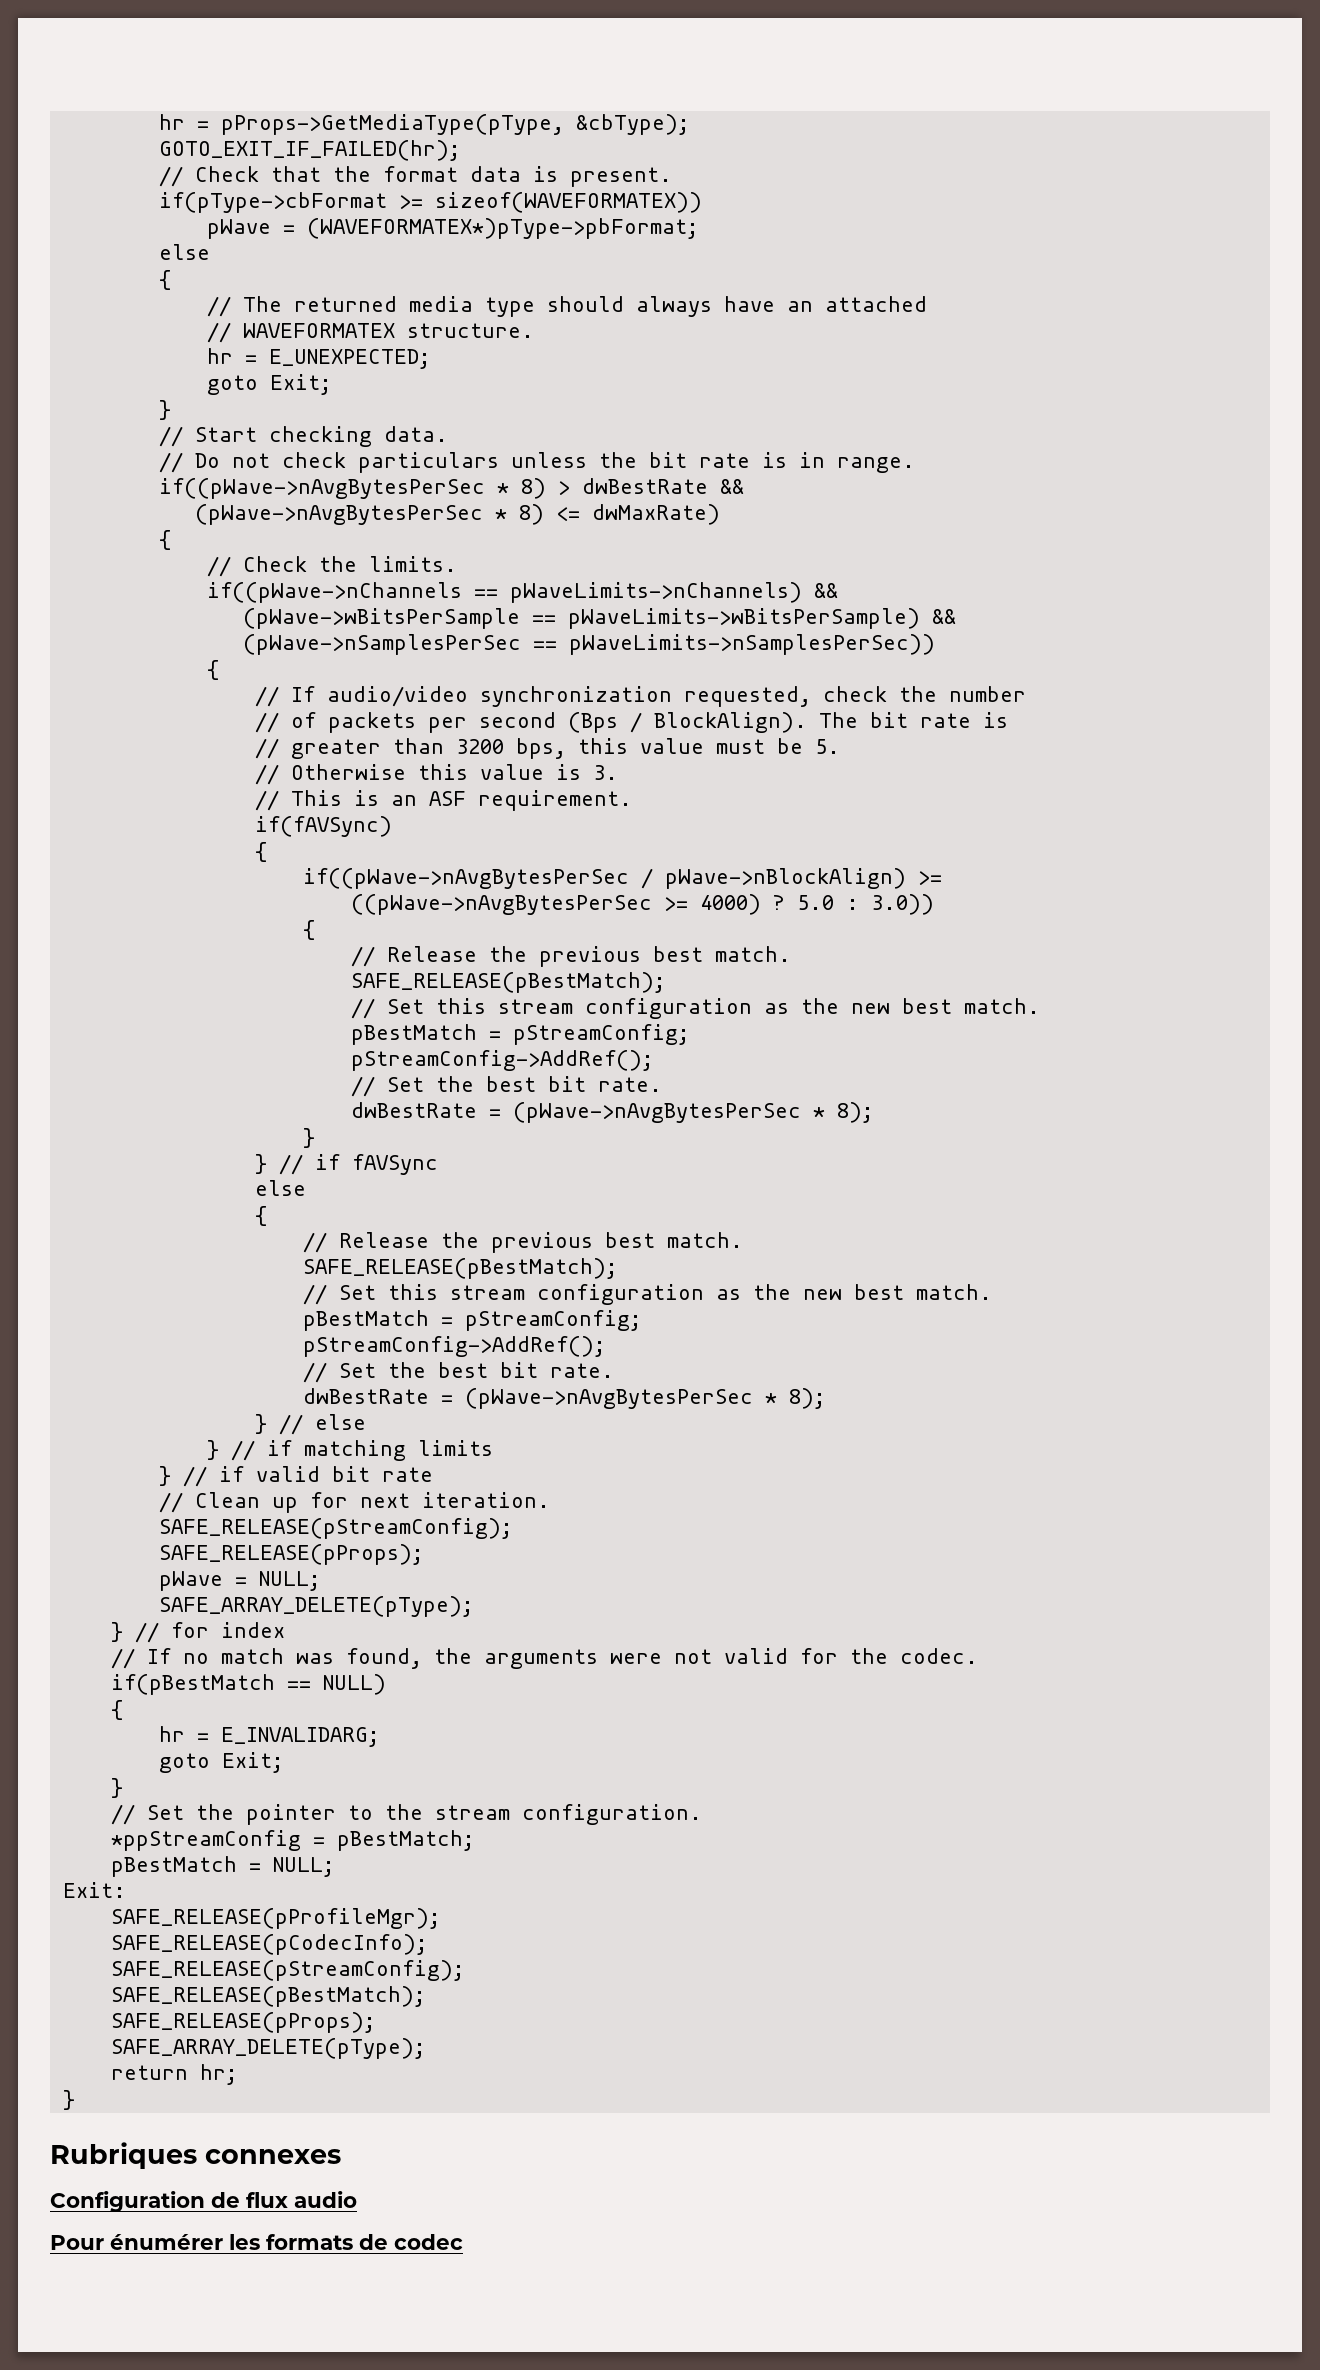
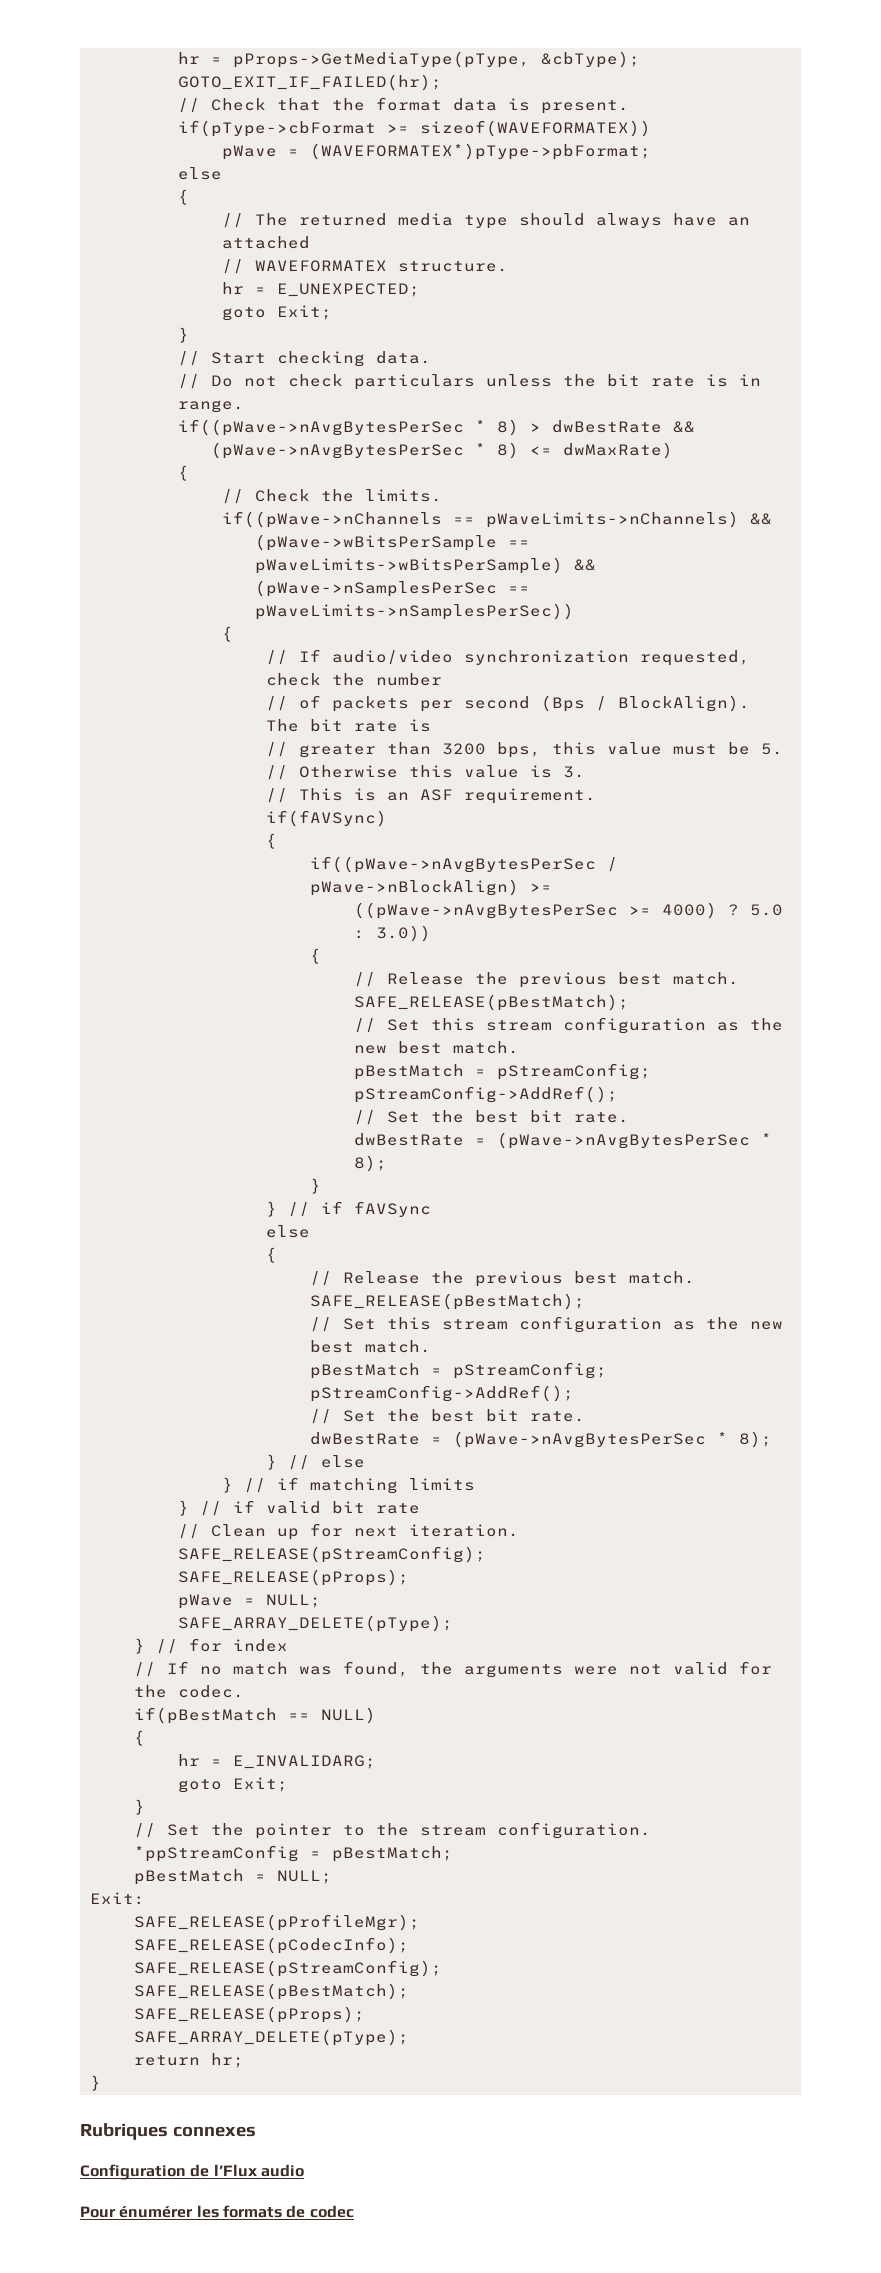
[246,2192,288,2208] flux -> [213,2164,257,2177] l’Flux

